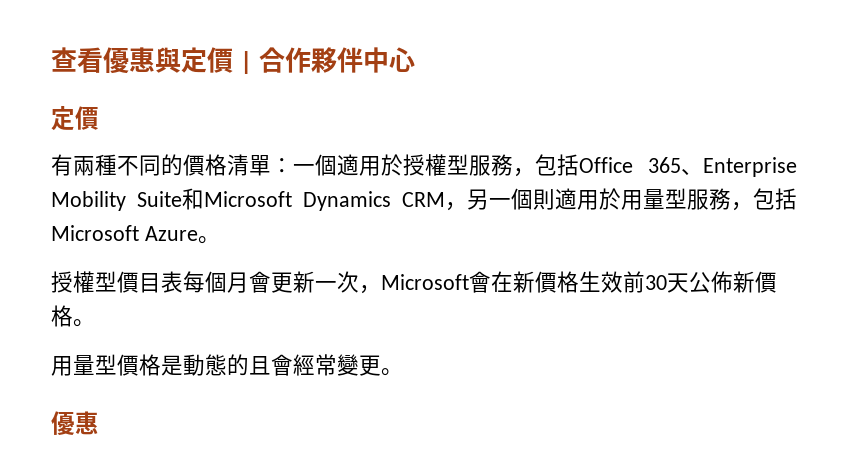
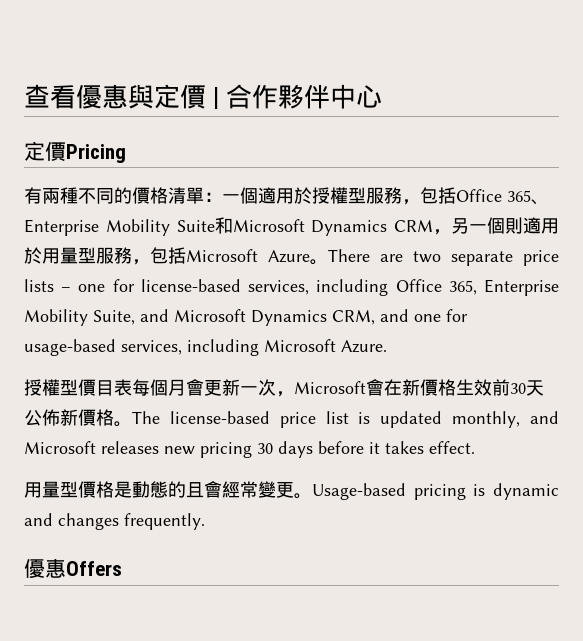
(99, 118) none -> [66,144,126,163] Pricing
(220, 240) none -> [328,249,559,266] [24,279,559,296] [24,309,468,326] [24,339,387,356] There are two separate price lists – one for license-based services, including Office 365, Enterprise Mobility Suite, and Microsoft Dynamics CRM, and one for usage-based services, including Microsoft Azure.
(95, 323) none -> [132,411,559,428] [24,441,475,458] The license-based price list is updated monthly, and Microsoft releases new pricing 30 days before it takes effect.
[51,411,99,436] // 優惠 -> [312,483,559,500] [24,513,205,530] [24,559,122,579] Usage-based pricing is dynamic and changes frequently. // 優惠Offers

